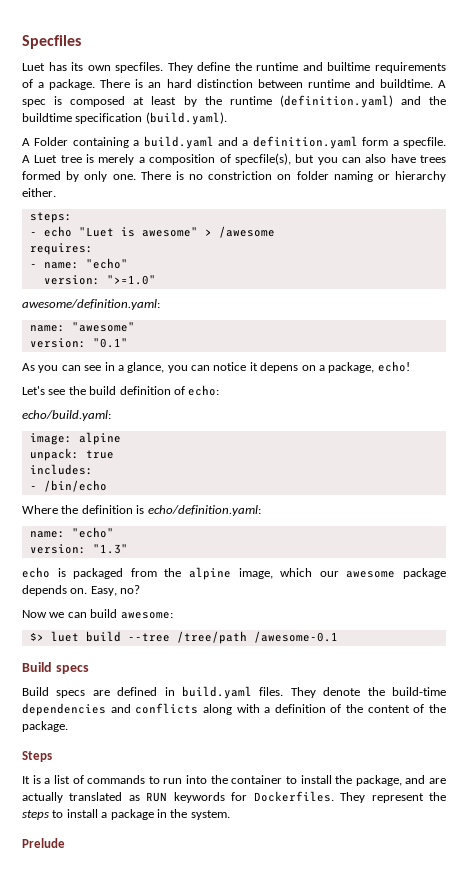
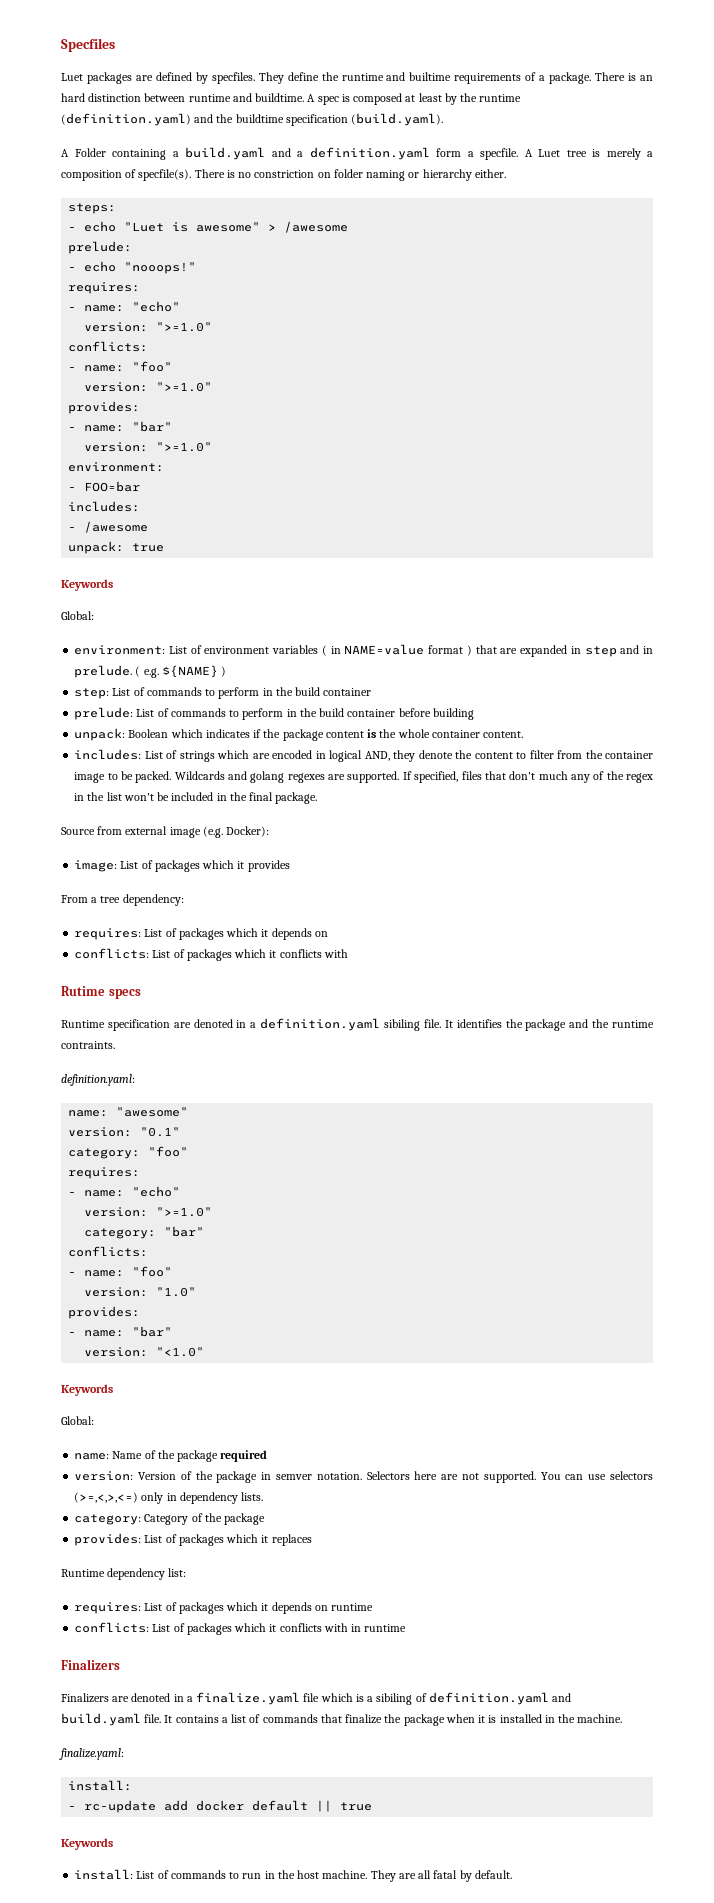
[48,62,111,71] has its own -> [86,72,208,84] packages are defined by
[234,153,446,165] [22,171,136,182] specfile(s), but you can also have trees formed by only one. -> [138,169,192,181] specfile(s).
[29,243,93,255] [29,258,128,269] [43,275,156,285] [22,299,160,310] [29,322,135,332] [29,338,128,348] [22,361,410,373] [22,385,220,396] [22,410,111,421] [29,432,121,445] [29,448,114,461] [29,464,93,475] [29,480,107,492] [22,505,261,516] [29,527,114,538] [29,544,128,554] [22,567,447,580] [22,585,141,596] [22,609,173,619] [29,631,338,644] [22,662,89,674] [22,686,446,699] [22,703,446,716] [22,721,68,732] [22,751,52,762] [22,775,446,786] [22,791,447,803] [22,809,230,820] [22,838,65,848] // requires: // - name: "echo" // version: ">=1.0" // awesome/definition.yaml: // name: "awesome" // version: "0.1" // As you can see in a glance, you can notice it depens on a package, echo! // Let's see the build definition of echo: // echo/build.yaml: // image: alpine // unpack: true // includes: // - /bin/echo // Where the definition is echo/definition.yaml: // name: "echo" // version: "1.3" // echo is packaged from the alpine image, which our awesome package depends on. Easy, no? // Now we can build awesome: // $> luet build --tree /tree/path /awesome-0.1 // Build specs // Build specs are defined in build.yaml files. They denote the build-time dependencies and conflicts along with a definition of the content of the package. // Steps // It is a list of commands to run into the container to install the package, and are actually translated as RUN keywords for Dockerfiles. They represent the steps to install a package in the system. // Prelude -> [68,241,133,254] [68,261,197,274] [68,282,141,294] [68,301,181,312] [84,322,213,332] [68,341,149,352] [68,361,173,372] [84,382,213,392] [68,401,141,414] [68,421,173,432] [84,442,213,452] [68,462,165,472] [68,481,141,492] [68,501,141,512] [68,521,149,533] [68,541,165,554] [61,579,113,591] [61,611,94,620] [74,644,653,657] [74,665,227,678] [74,687,372,699] [74,707,474,720] [74,728,524,741] [74,749,653,762] [74,771,654,783] [74,792,318,804] [61,826,270,838] [74,860,290,872] [61,894,184,906] [74,928,328,940] [74,948,348,961] [61,986,141,999] [61,1018,655,1031] [61,1041,115,1049] [61,1074,135,1086] [68,1107,189,1117] [68,1127,181,1137] [68,1146,189,1159] [68,1167,141,1179] [68,1186,181,1197] [84,1207,213,1217] [84,1226,205,1239] [68,1246,149,1257] [68,1266,173,1277] [84,1287,197,1297] [68,1306,141,1319] [68,1326,173,1337] [84,1347,205,1357] [61,1384,113,1396] [61,1416,94,1425] [74,1450,268,1462] [74,1471,653,1483] [74,1492,264,1504] [74,1513,266,1525] [74,1533,312,1546] [61,1568,187,1580] [74,1602,374,1614] [74,1622,407,1635] [61,1659,120,1670] [61,1692,572,1705] [61,1713,623,1726] [59,1748,124,1760] [68,1780,133,1791] [68,1800,373,1813] [61,1838,113,1850] [74,1869,512,1882] // prelude: // - echo "nooops!" // requires: // - name: "echo" // version: ">=1.0" // conflicts: // - name: "foo" // version: ">=1.0" // provides: // - name: "bar" // version: ">=1.0" // environment: // - FOO=bar // includes: // - /awesome // unpack: true // Keywords // Global: // environment: List of environment variables ( in NAME=value format ) that are expanded in step and in prelude. ( e.g. ${NAME} ) // step: List of commands to perform in the build container // prelude: List of commands to perform in the build container before building // unpack: Boolean which indicates if the package content is the whole container content. // includes: List of strings which are encoded in logical AND, they denote the content to filter from the container image to be packed. Wildcards and golang regexes are supported. If specified, files that don't much any of the regex in the list won't be included in the final package. // Source from external image (e.g. Docker): // image: List of packages which it provides // From a tree dependency: // requires: List of packages which it depends on // conflicts: List of packages which it conflicts with // Rutime specs // Runtime specification are denoted in a definition.yaml sibiling file. It identifies the package and the runtime contraints. // definition.yaml: // name: "awesome" // version: "0.1" // category: "foo" // requires: // - name: "echo" // version: ">=1.0" // category: "bar" // conflicts: // - name: "foo" // version: "1.0" // provides: // - name: "bar" // version: "<1.0" // Keywords // Global: // name: Name of the package required // version: Version of the package in semver notation. Selectors here are not supported. You can use selectors (>=,<,>,<=) only in dependency lists. // category: Category of the package // provides: List of packages which it replaces // Runtime dependency list: // requires: List of packages which it depends on runtime // conflicts: List of packages which it conflicts with in runtime // Finalizers // Finalizers are denoted in a finalize.yaml file which is a sibiling of definition.yaml and build.yaml file. It contains a list of commands that finalize the package when it is installed in the machine. // finalize.yaml: // install: // - rc-update add docker default || true // Keywords // install: List of commands to run in the host machine. They are all fatal by default.

